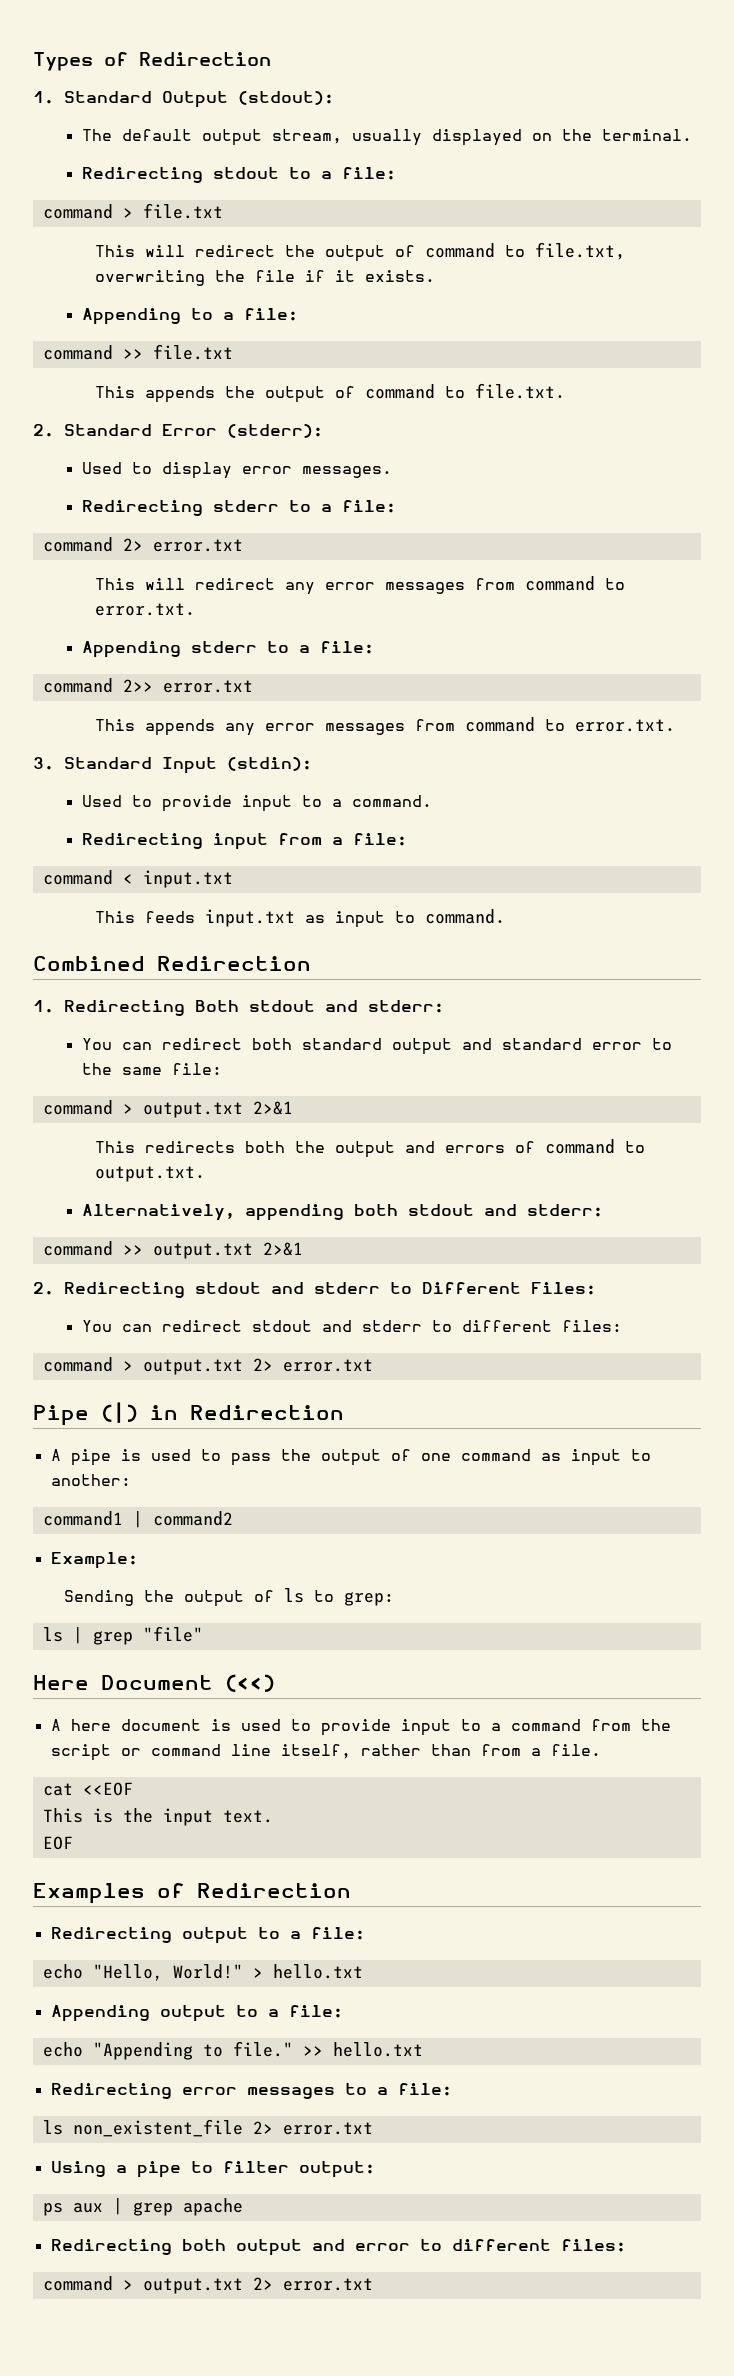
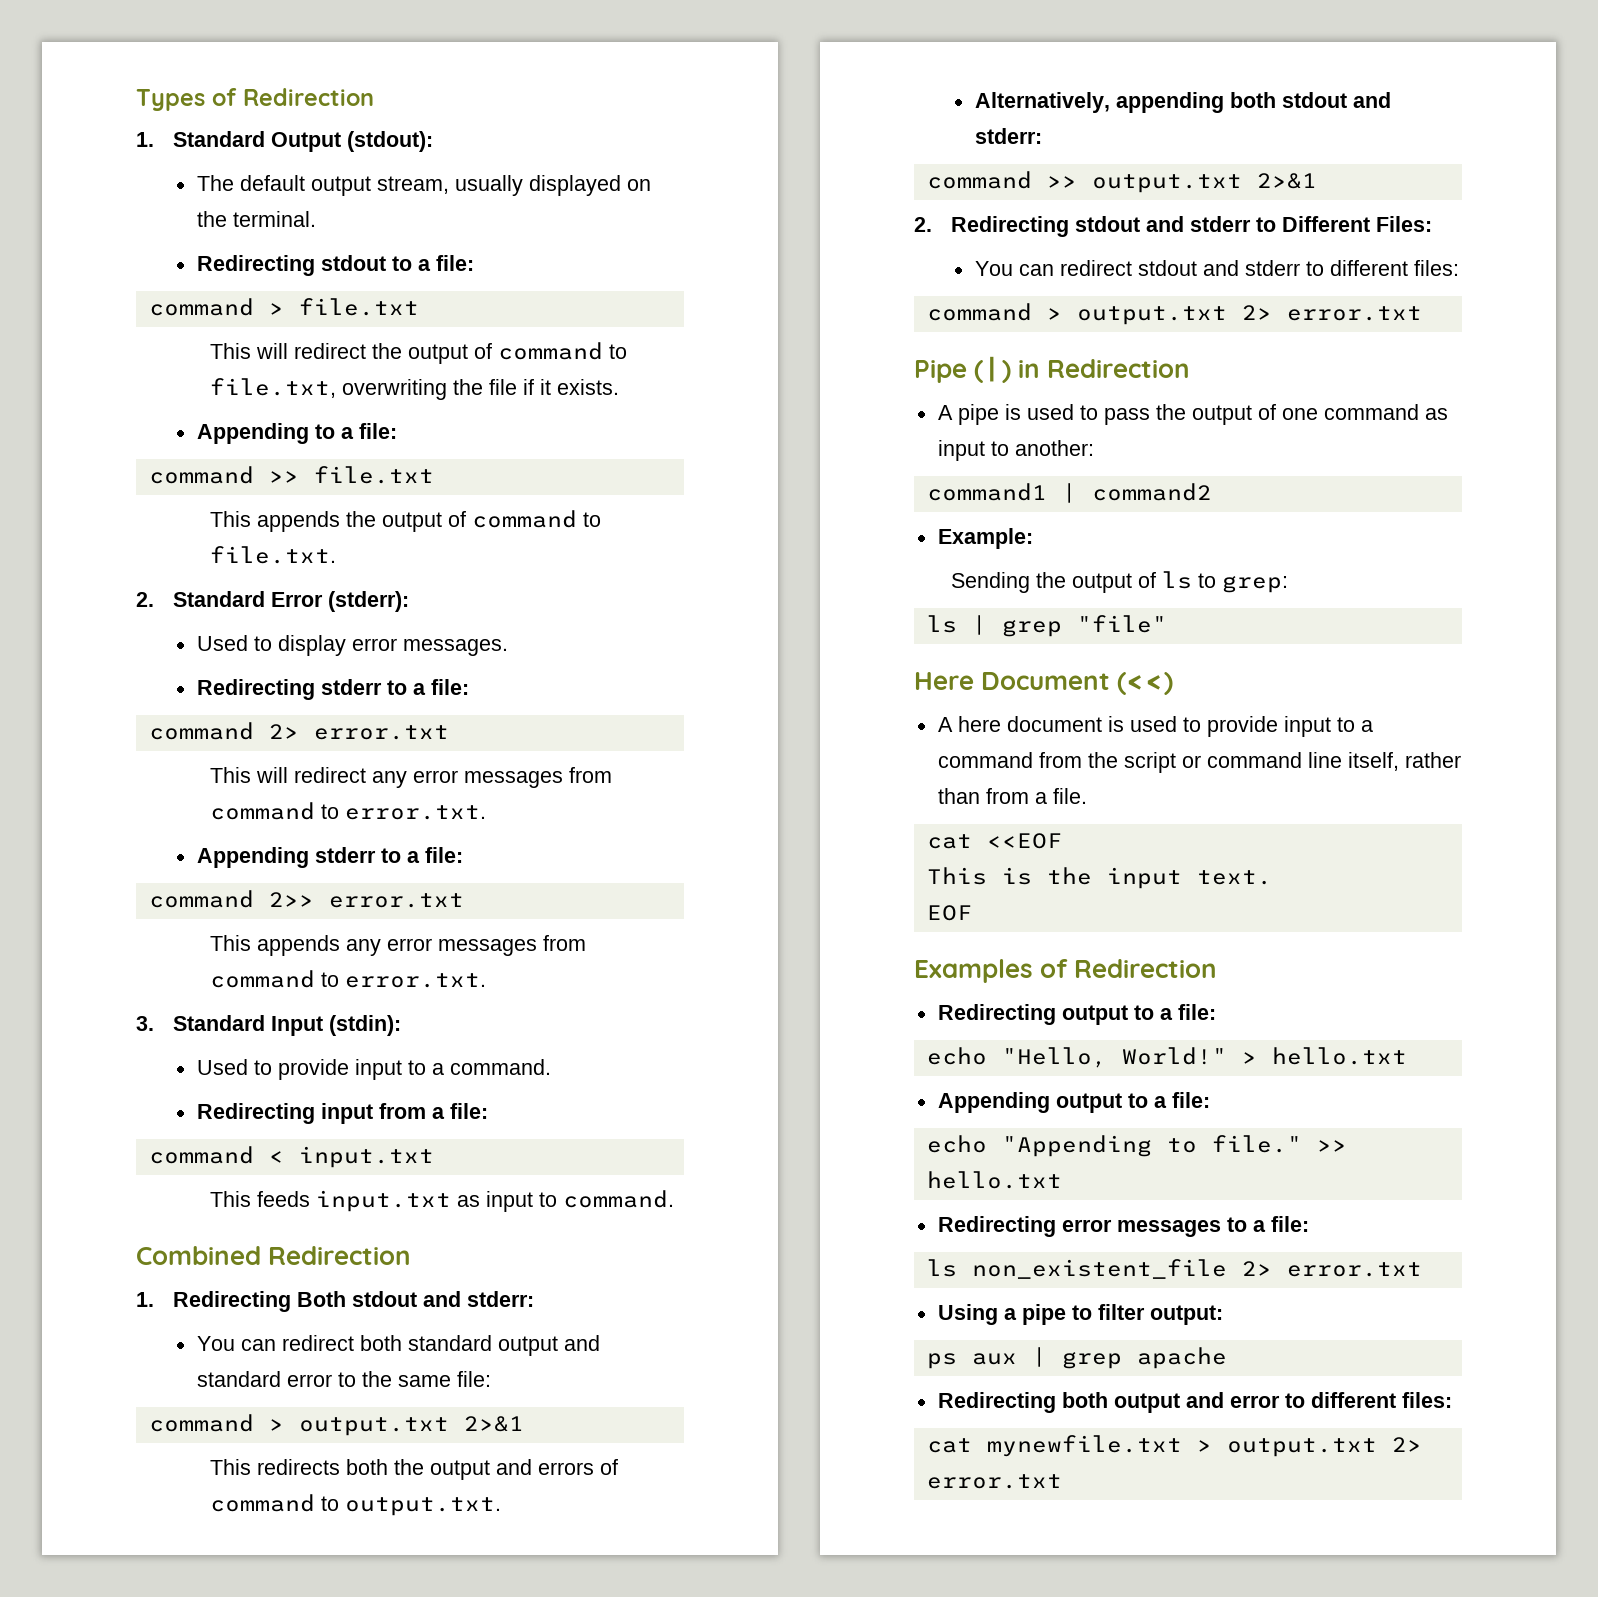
[42,2276,113,2291] command -> [926,1435,1182,1457] cat mynewfile.txt

